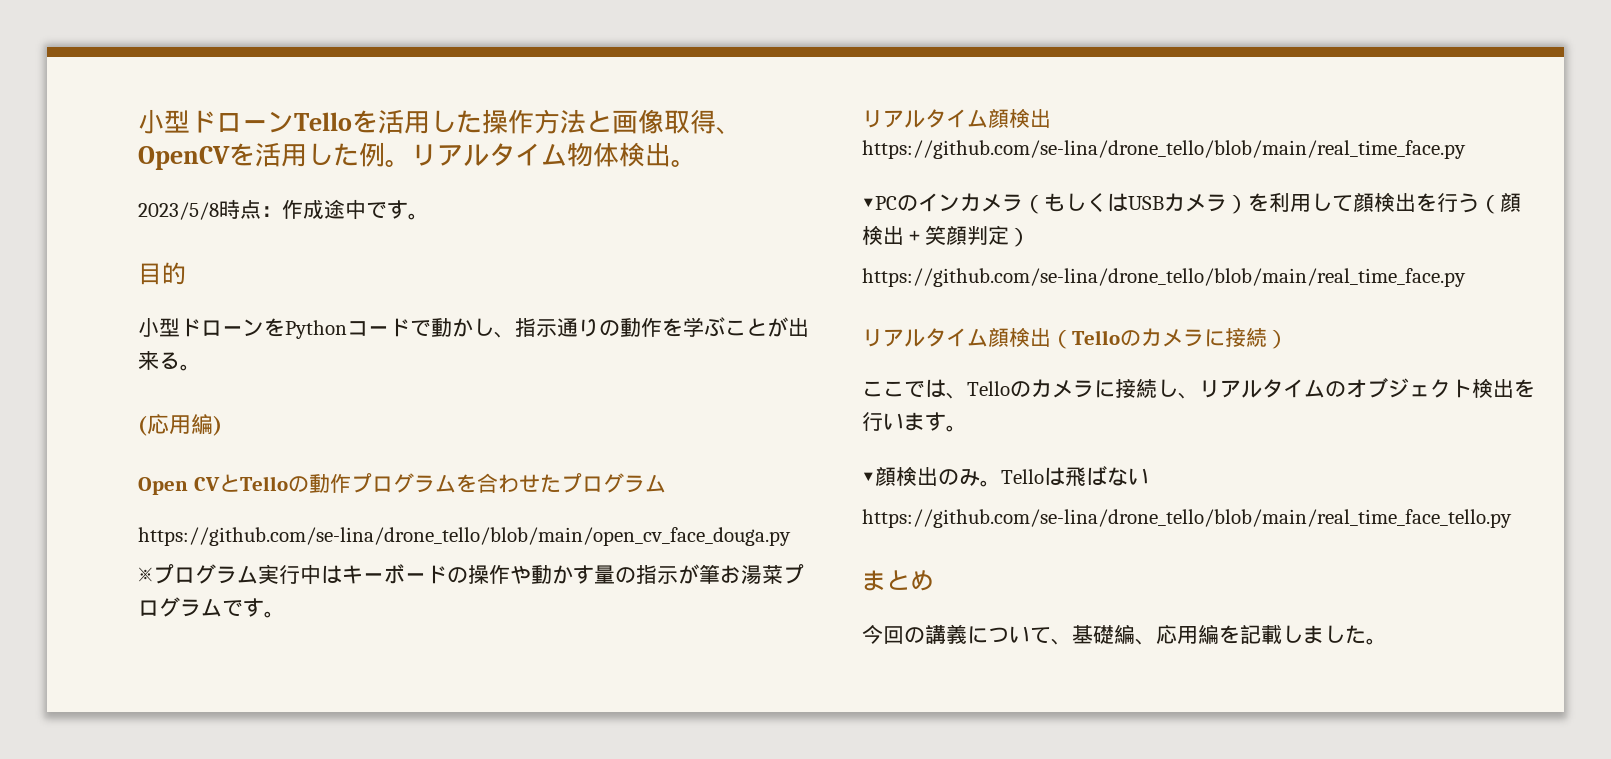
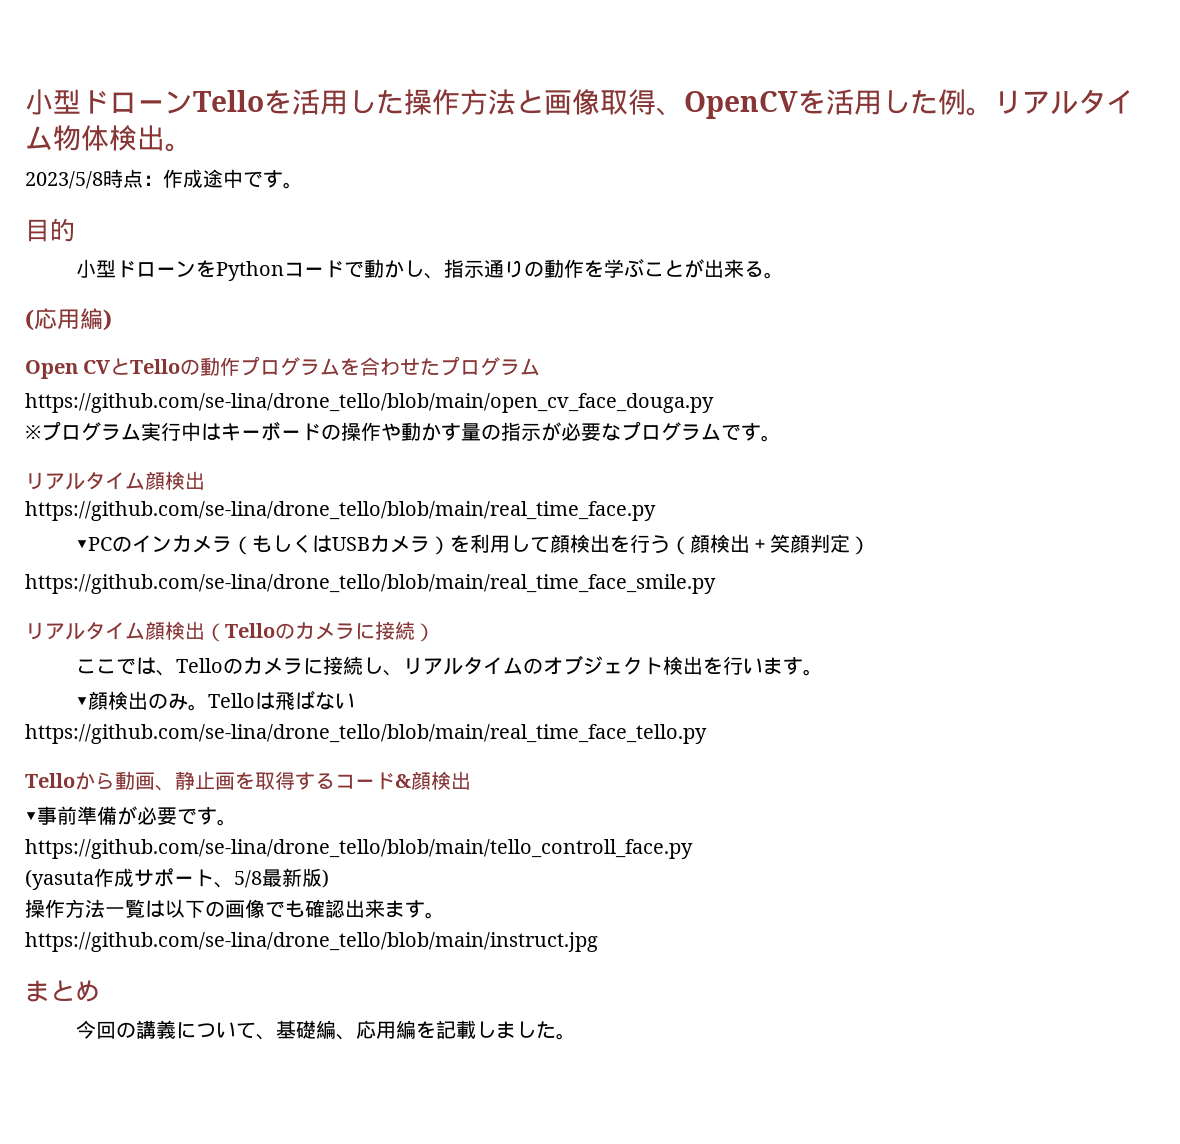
[699,564,783,585] 筆お湯菜 -> [561,423,621,441] 必要な
[862,268,1466,287] https://github.com/se-lina/drone_tello/blob/main/real_time_face.py -> [25,574,716,594] https://github.com/se-lina/drone_tello/blob/main/real_time_face_smile.py
(1512, 518) none -> [25,771,471,791] [25,806,237,826] [25,839,693,859] [25,868,329,890] [25,899,445,919] [25,932,598,952] // Telloから動画、静止画を取得するコード&顔検出 // ▼事前準備が必要です。 // https://github.com/se-lina/drone_tello/blob/main/tello_controll_face.py // (yasuta作成サポート、5/8最新版) // 操作方法一覧は以下の画像でも確認出来ます。 // https://github.com/se-lina/drone_tello/blob/main/instruct.jpg

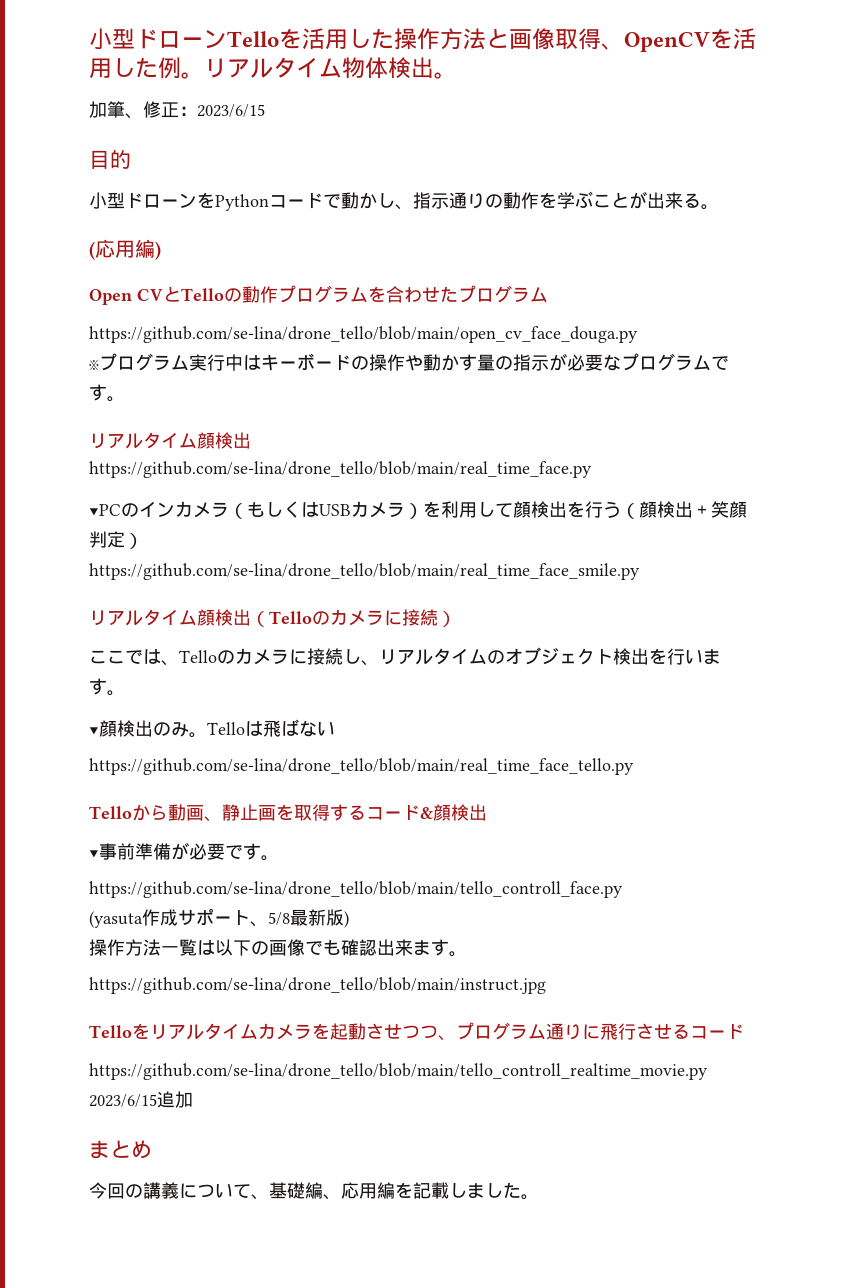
[25,169,303,189] 2023/5/8時点：作成途中です。 -> [89,101,265,119] 加筆、修正：2023/6/15
(598, 942) none -> [89,1022,744,1041] [89,1063,708,1080] [89,1091,193,1108] // Telloをリアルタイムカメラを起動させつつ、プログラム通りに飛行させるコード // https://github.com/se-lina/drone_tello/blob/main/tello_controll_realtime_movie.py 2023/6/15追加

